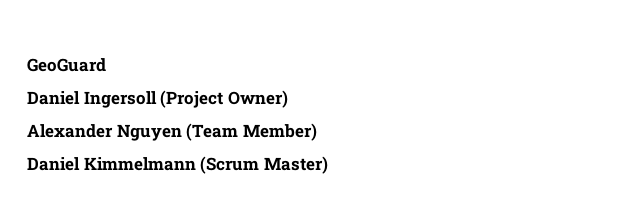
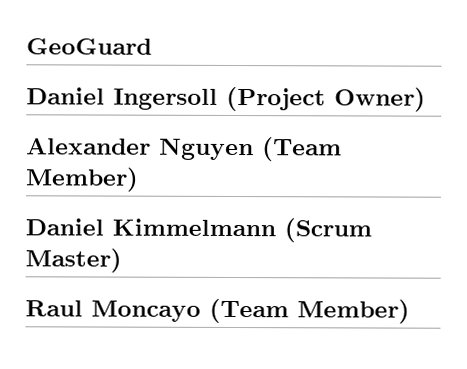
(328, 165) none -> [25,298,410,324] // Raul Moncayo (Team Member)

